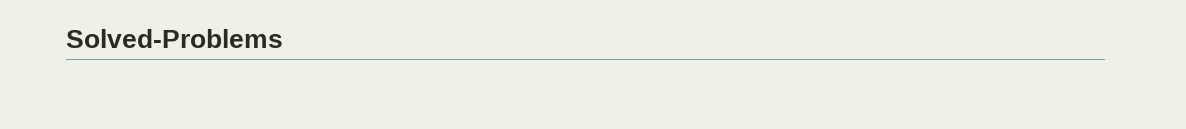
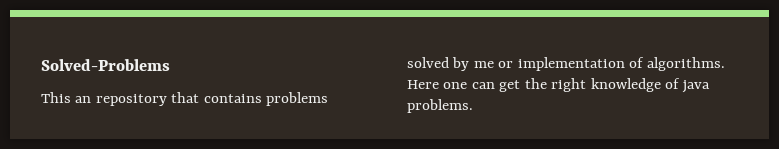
(283, 38) none -> [41,92,329,106] [407,57,725,71] [407,78,710,93] [407,99,473,113] // This an repository that contains problems solved by me or implementation of algorithms. Here one can get the right knowledge of java problems.

